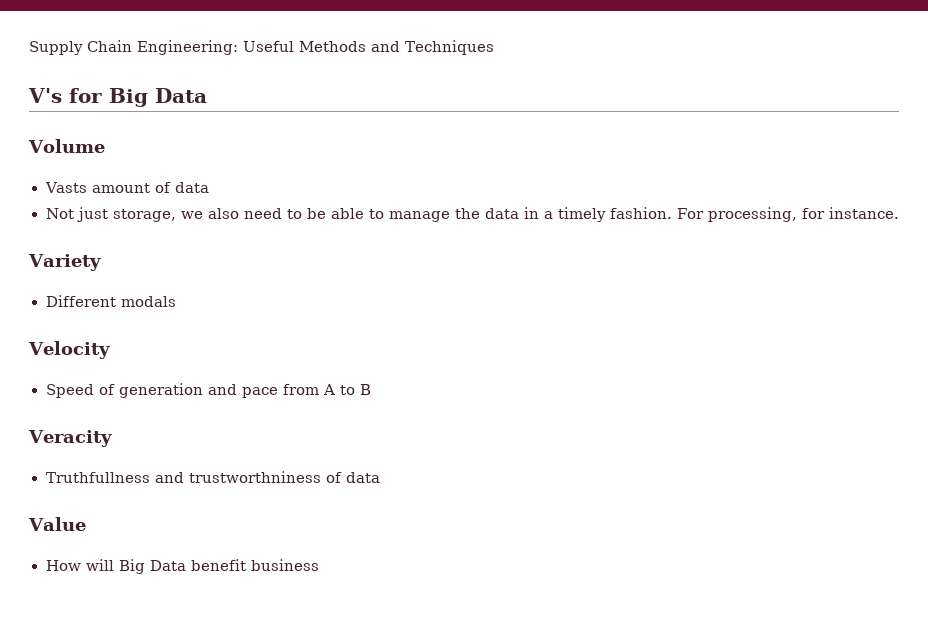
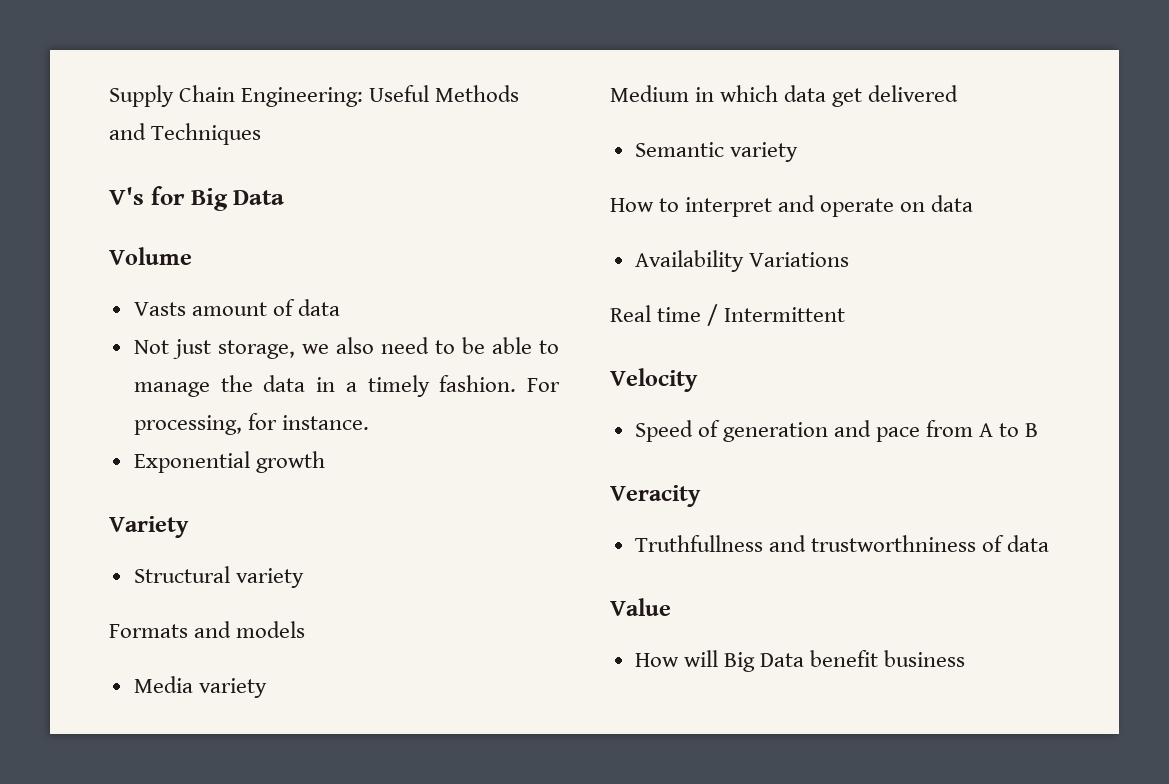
(899, 213) none -> [133,451,325,473] // Exponential growth
[45,295,176,307] Different modals -> [133,566,304,588] [109,621,306,638] [133,676,267,698] [610,85,959,107] [634,142,798,162] [610,195,974,217] [634,250,849,272] [610,304,846,326] Structural variety // Formats and models // Media variety // Medium in which data get delivered // Semantic variety // How to interpret and operate on data // Availability Variations // Real time / Intermittent

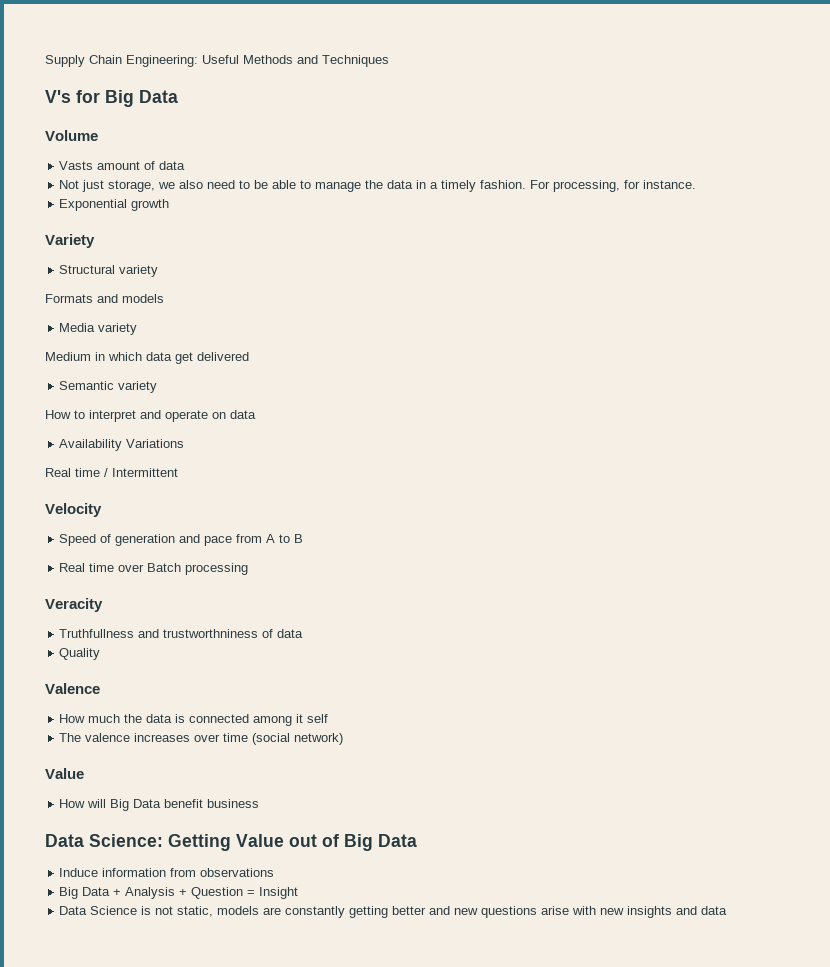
(1039, 430) none -> [59,563,249,575] // Real time over Batch processing
(1050, 543) none -> [59,648,101,660] [45,683,100,694] [59,714,329,726] [59,733,344,745] // Quality // Valence // How much the data is connected among it self // The valence increases over time (social network)
(966, 658) none -> [45,834,417,851] [59,868,275,877] [59,887,299,899] [59,906,728,918] // Data Science: Getting Value out of Big Data // Induce information from observations // Big Data + Analysis + Question = Insight // Data Science is not static, models are constantly getting better and new questions arise with new insights and data

